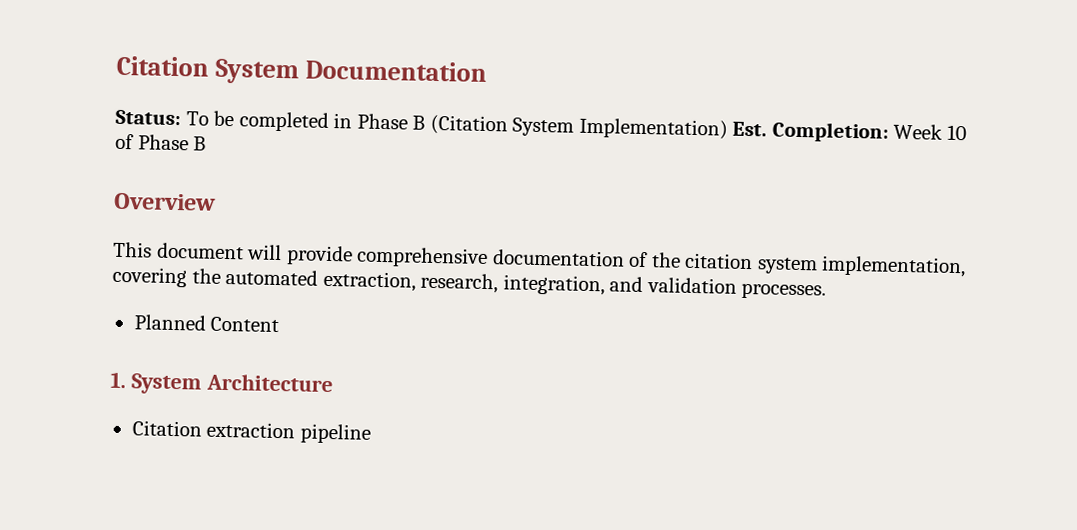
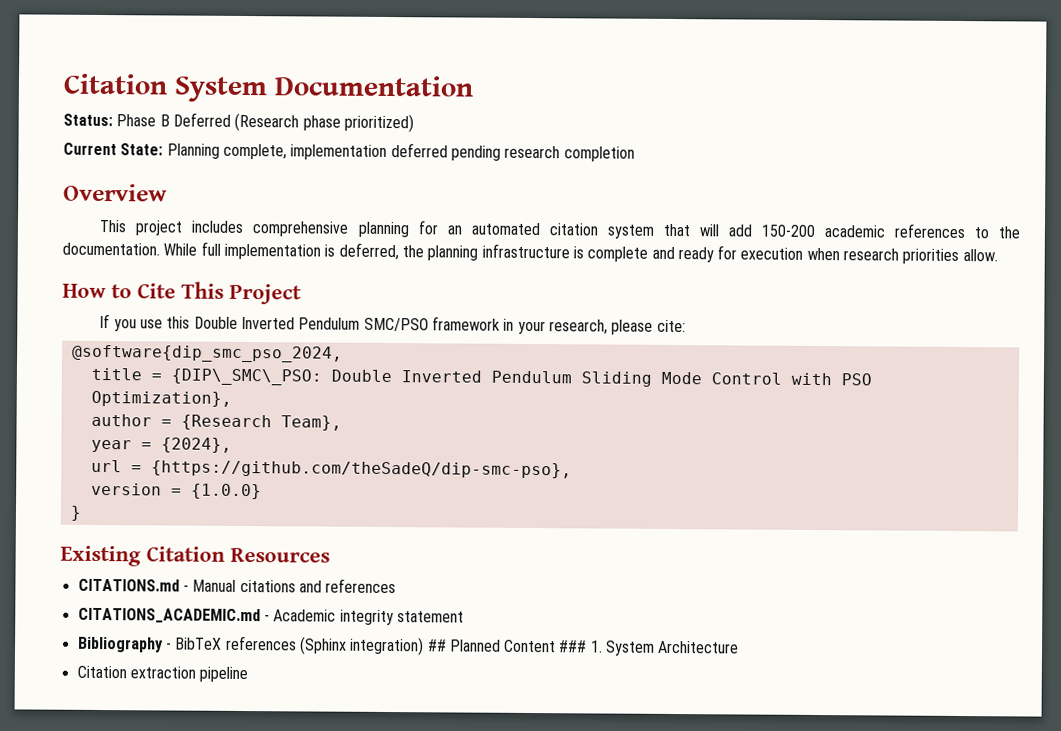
[185,110,967,143] [115,133,207,151] [113,192,216,211] [113,241,967,278] [112,266,827,300] To be completed in Phase B (Citation System Implementation) Est. Completion: Week 10 of Phase B // Overview // This document will provide comprehensive documentation of the citation system implementation, covering the automated extraction, research, integration, and validation processes. // -> [116,112,414,133] [63,142,635,162] [63,183,167,202] [99,219,1020,239] [62,241,998,264] [62,281,302,305] [99,313,686,335] [71,344,343,363] [90,367,872,387] [90,390,232,407] [90,413,342,431] [90,437,232,453] [90,459,572,479] [90,482,262,500] [69,505,82,521] [60,545,330,567] [77,578,397,594] [77,607,464,626] [76,635,447,656] Phase B Deferred (Research phase prioritized) // Current State: Planning complete, implementation deferred pending research completion // Overview // This project includes comprehensive planning for an automated citation system that will add 150-200 academic references to the documentation. While full implementation is deferred, the planning infrastructure is complete and ready for execution when research priorities allow. // How to Cite This Project // If you use this Double Inverted Pendulum SMC/PSO framework in your research, please cite: // @software{dip_smc_pso_2024, // title = {DIP\_SMC\_PSO: Double Inverted Pendulum Sliding Mode Control with PSO Optimization}, // author = {Research Team}, // year = {2024}, // url = {https://github.com/theSadeQ/dip-smc-pso}, // version = {1.0.0} // } // Existing Citation Resources // CITATIONS.md - Manual citations and references // CITATIONS_ACADEMIC.md - Academic integrity statement // Bibliography - BibTeX references (Sphinx integration) ##
(280, 324) // -> [558,640,588,653] ###

